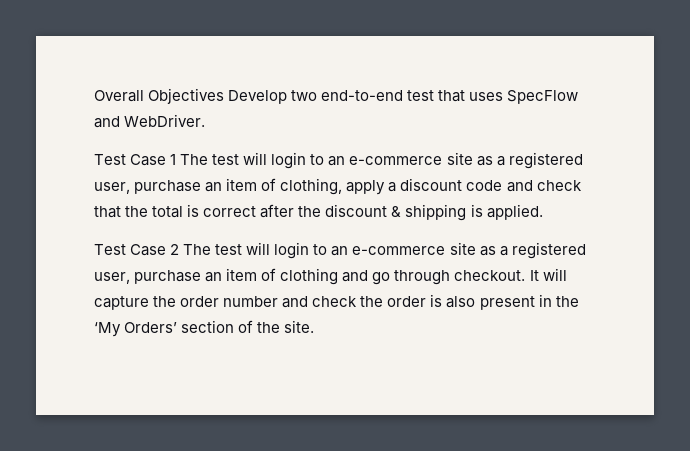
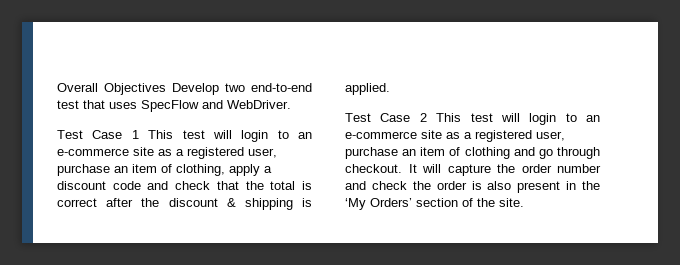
[180,154,209,165] The -> [148,130,174,139] This
[183,244,212,255] The -> [436,113,462,122] This

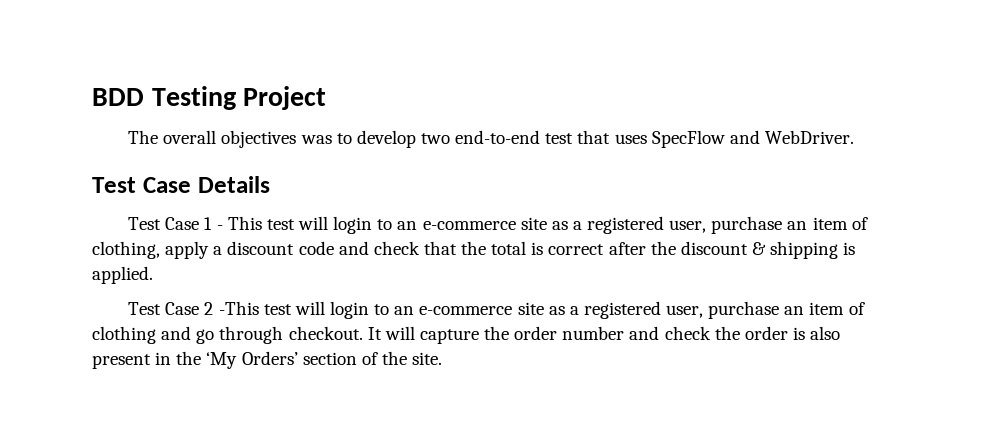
[57,83,219,95] Overall Objectives Develop -> [92,86,327,110] [128,130,416,148] BDD Testing Project // The overall objectives was to develop
(291, 104) none -> [92,176,270,193] // Test Case Details
(139, 134) none -> [216,225,223,230] -
[436,113,462,122] This -> [218,301,259,315] -This

